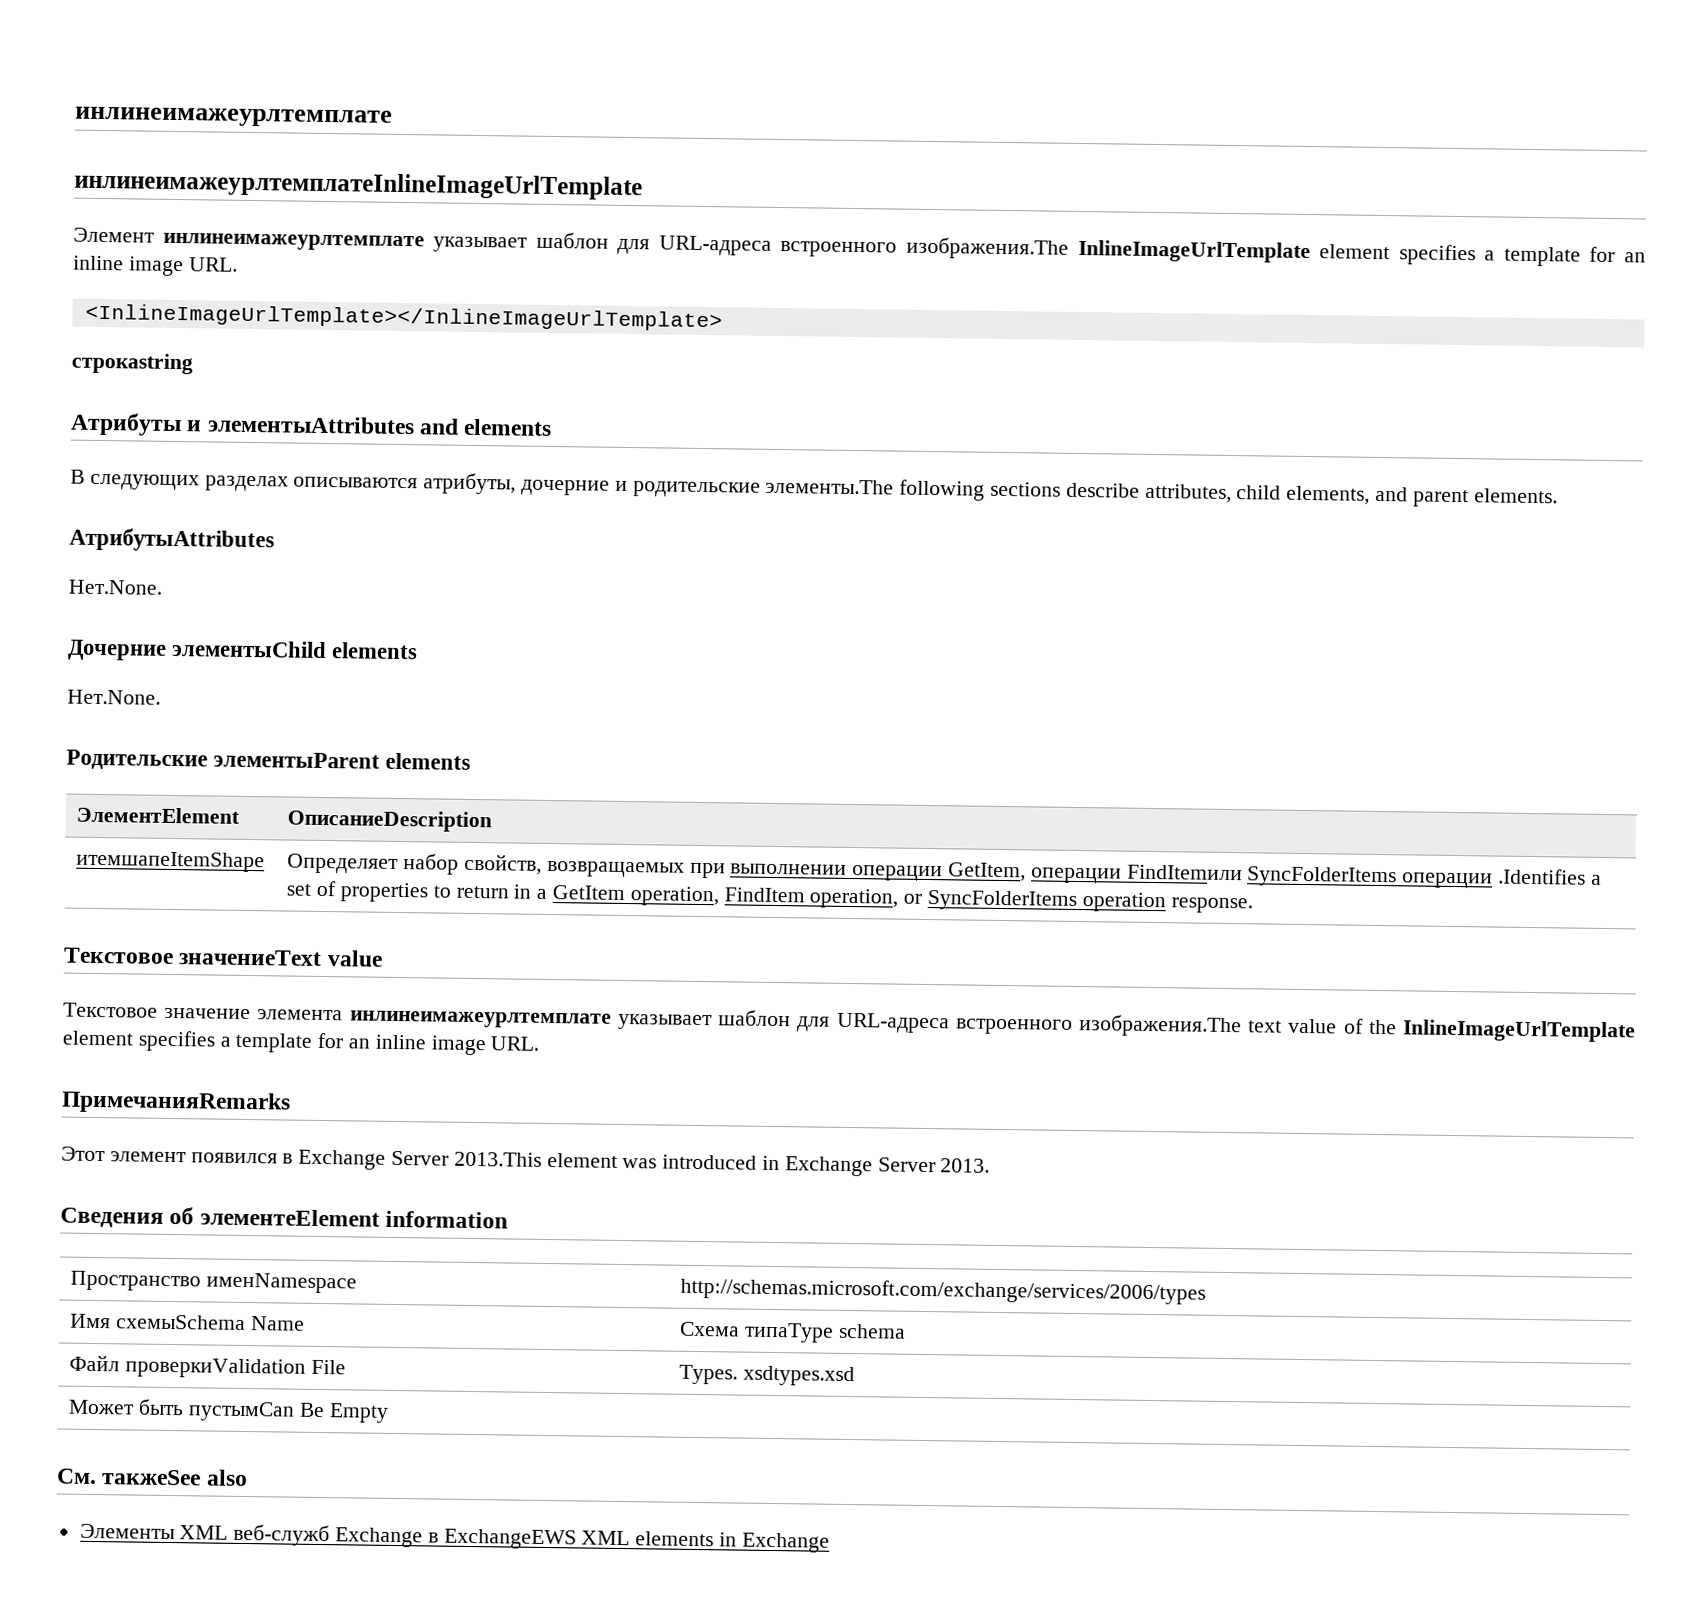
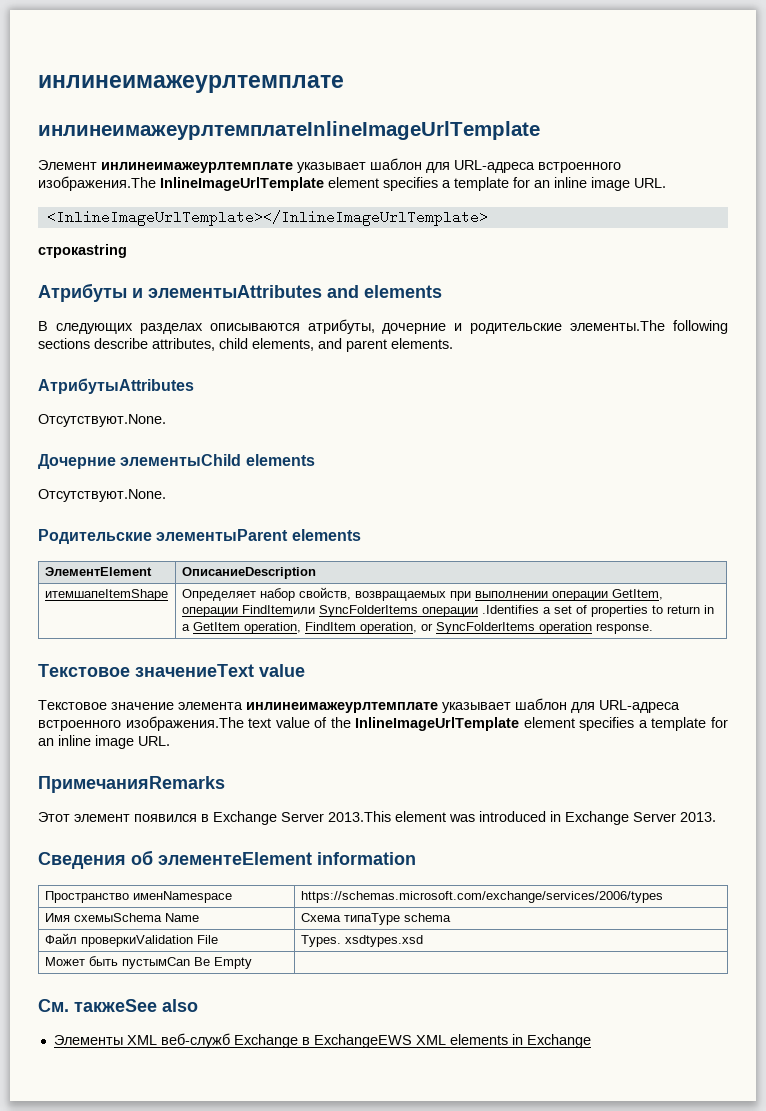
[68,579,162,595] Нет.None. -> [38,414,166,427] Отсутствуют.None.
[67,689,161,705] Нет.None. -> [38,489,166,502] Отсутствуют.None.
[680,1277,1207,1305] http://schemas.microsoft.com/exchange/services/2006/types -> [300,891,663,903] https://schemas.microsoft.com/exchange/services/2006/types

